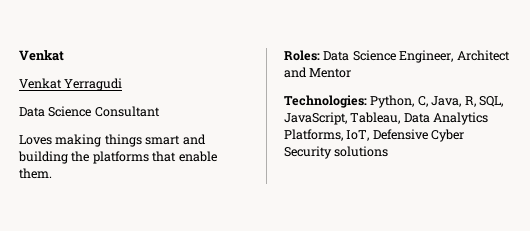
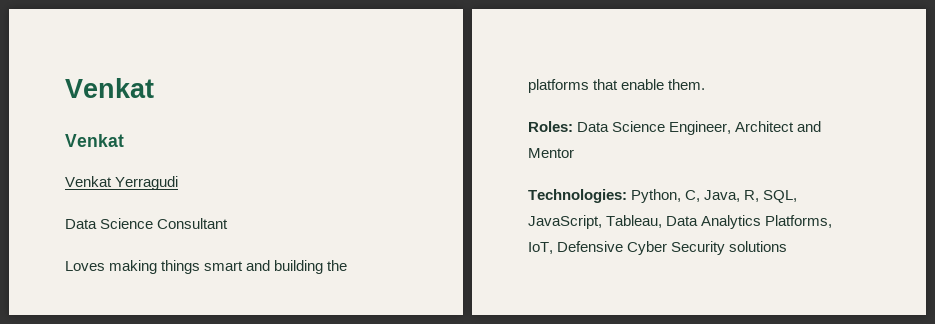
[19,50,64,61] [19,78,62,89] Venkat // Venkat -> [65,78,154,98] [65,134,124,147] [65,176,112,187] Venkat // Venkat // Venkat

